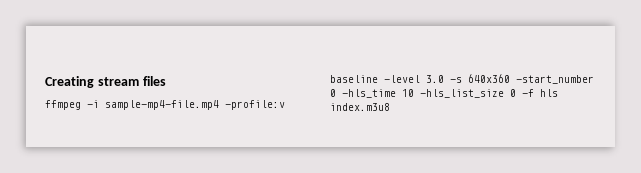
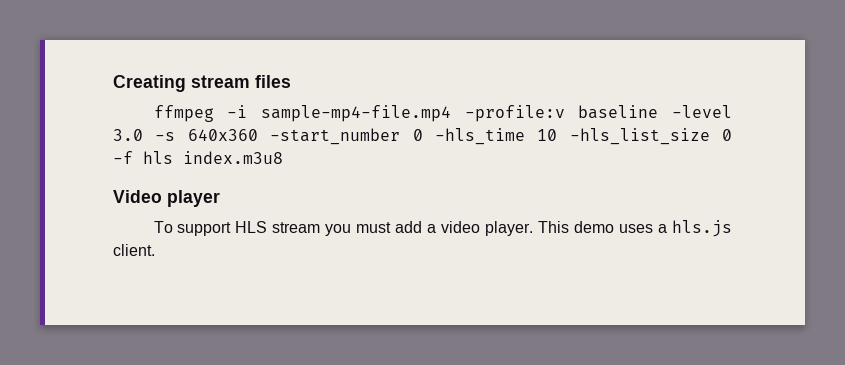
(390, 107) none -> [113,190,220,207] [153,220,732,237] [113,244,155,256] // Video player // To support HLS stream you must add a video player. This demo uses a hls.js client.

